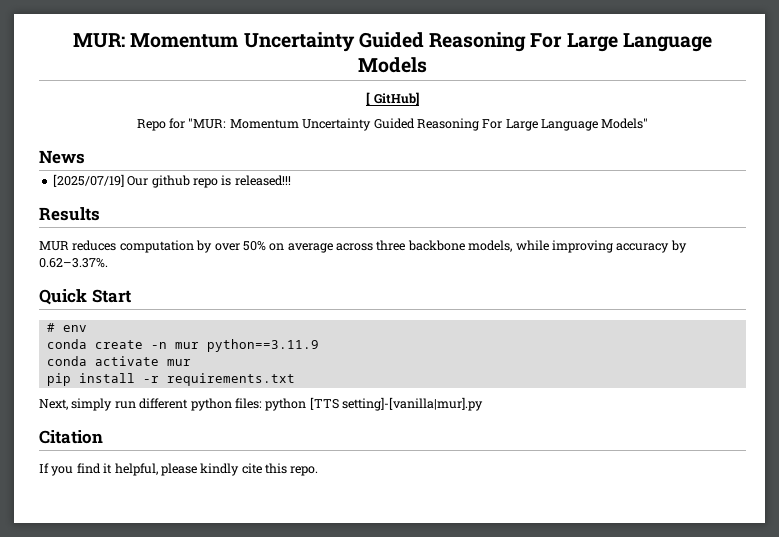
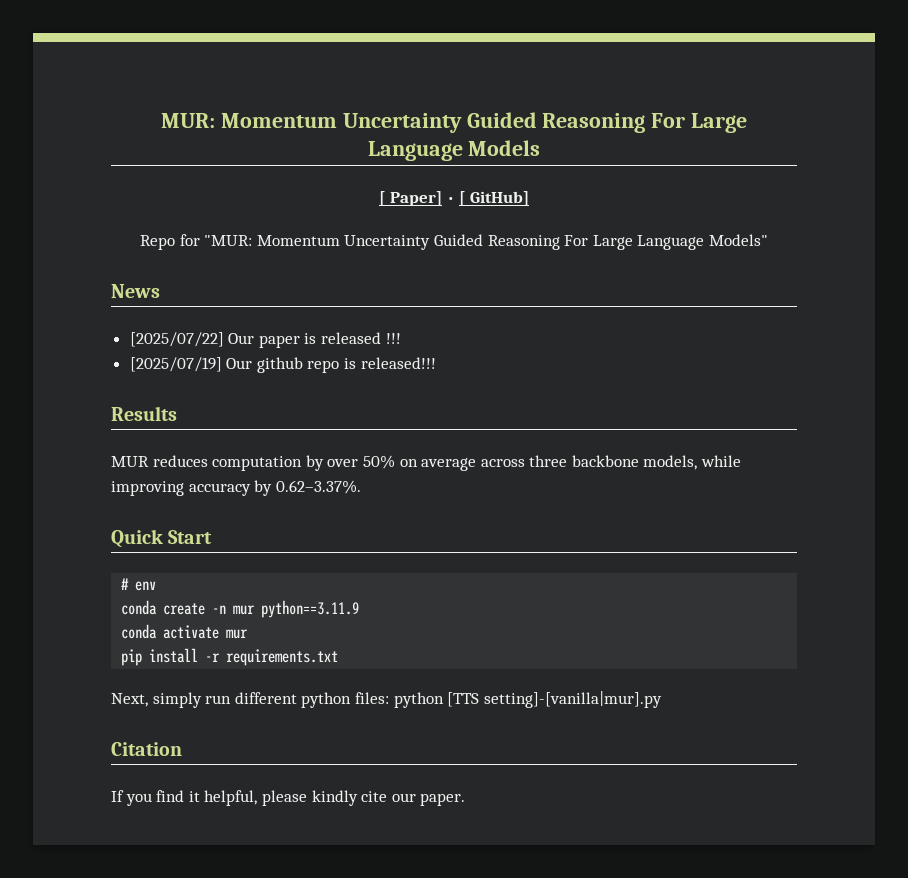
(371, 99) none -> [389,191,466,206] Paper] • [
(85, 157) none -> [129,332,401,348] // [2025/07/22] Our paper is released !!!
[265,463,319,476] this repo. -> [391,793,466,806] our paper.

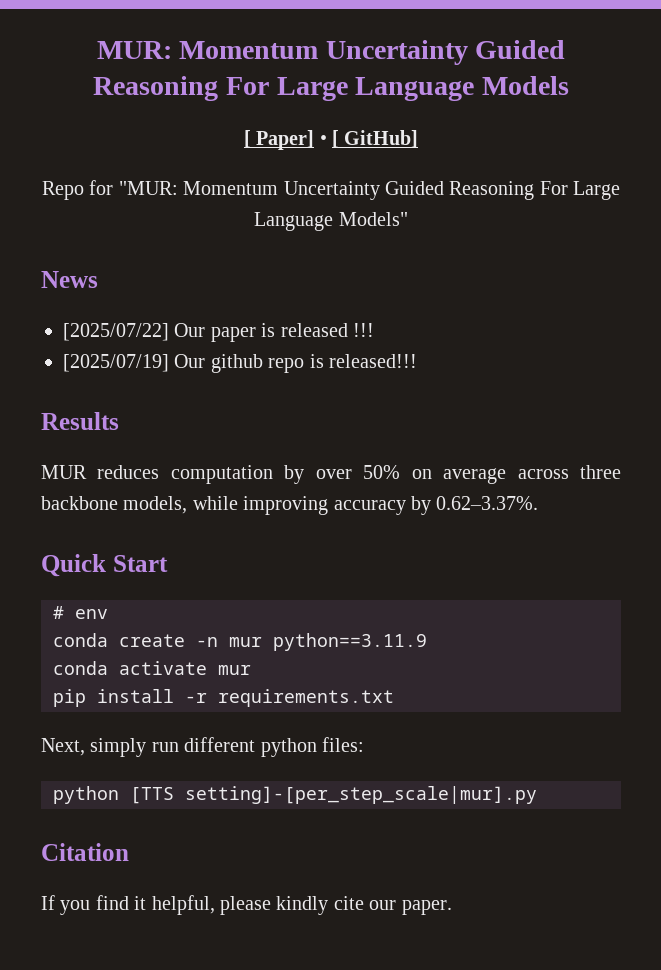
(389, 698) none -> (364, 744) //
[483,691,662,708] setting]-[vanilla|mur].py -> [185,786,537,804] setting]-[per_step_scale|mur].py

